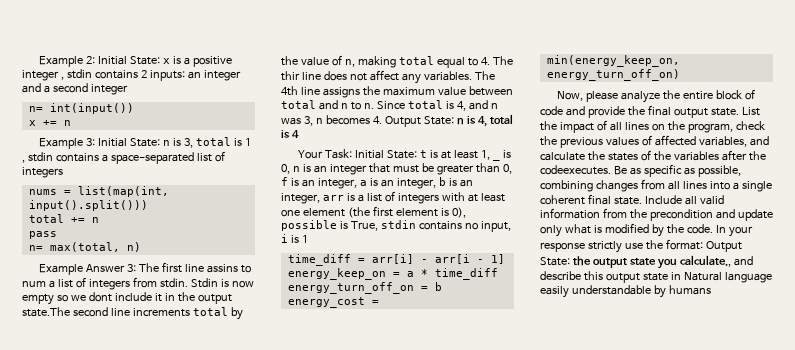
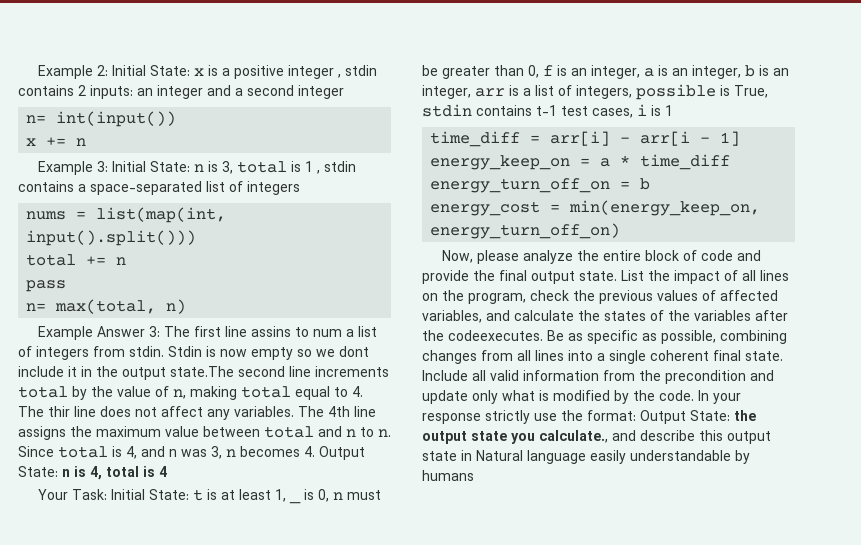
[302,163,390,175] is an integer that -> (344, 496) none
[397,192,505,204] [281,206,466,218] integers with at least one element (the first element is 0), -> [576,85,632,99] integers,
[464,221,511,232] no input, -> [536,105,633,118] t-1 test cases,

